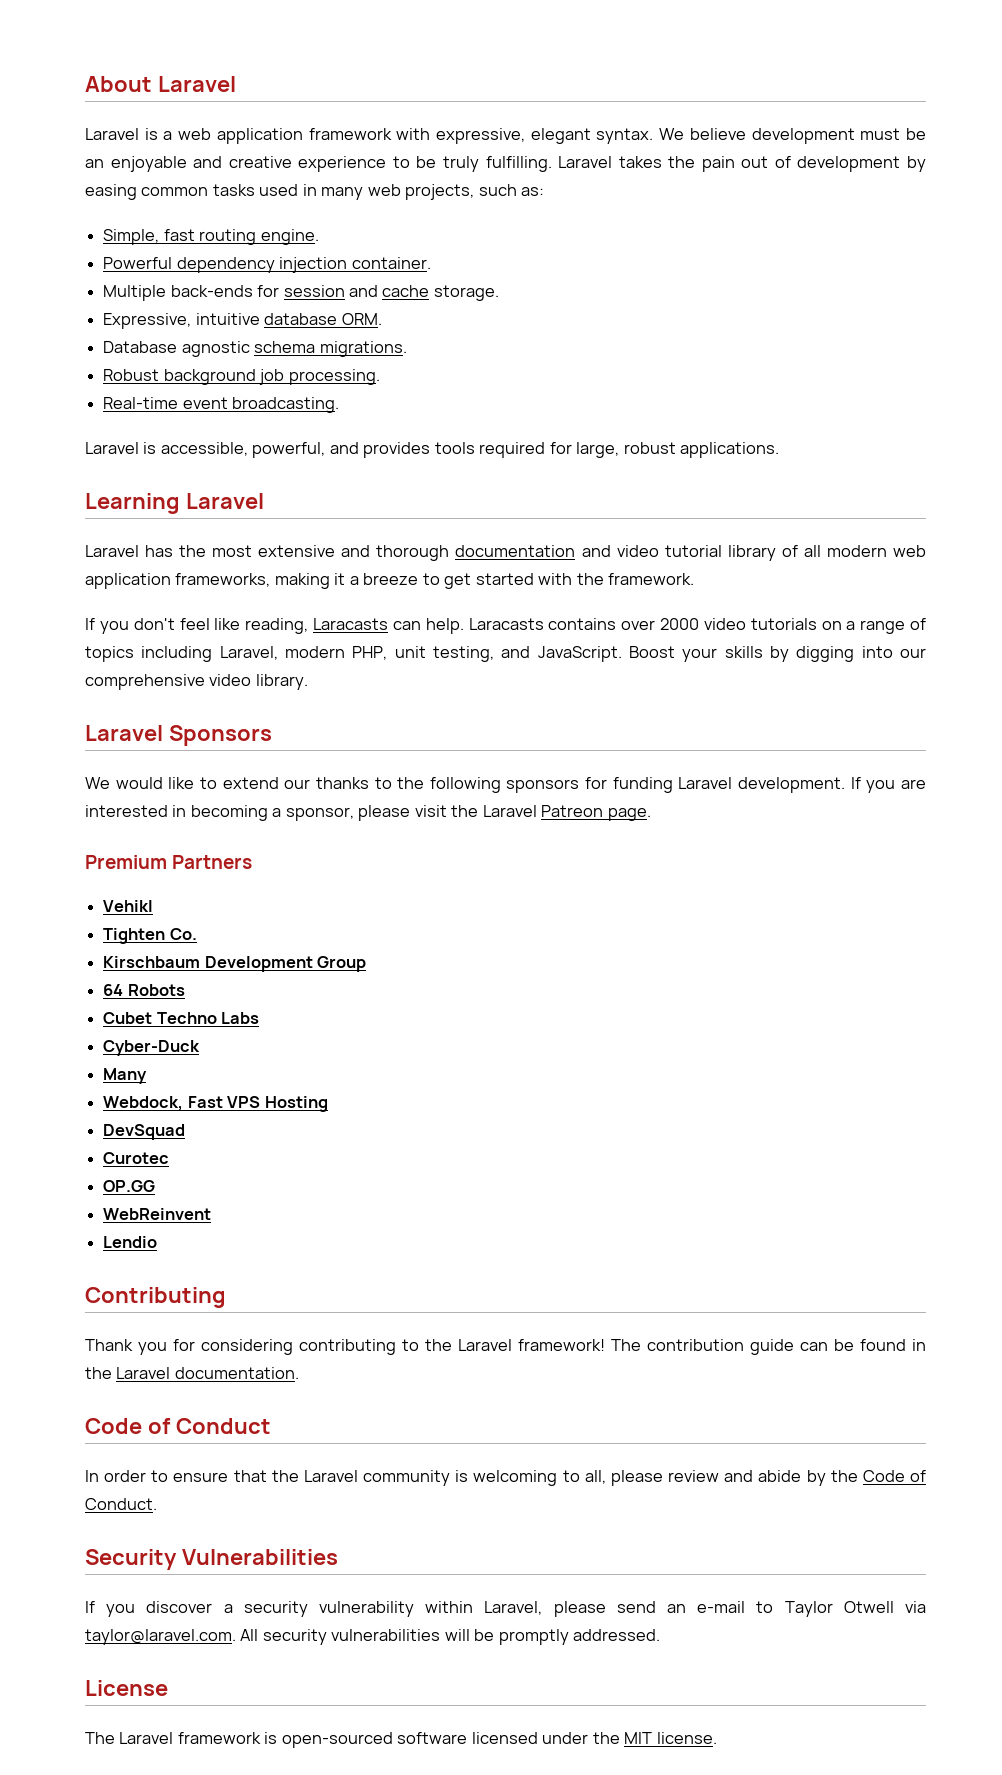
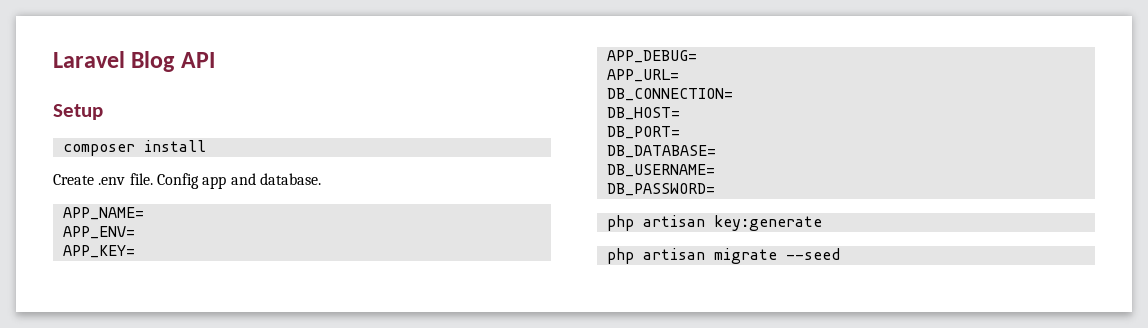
[85,76,236,92] [85,128,926,144] [85,156,926,172] [85,184,545,200] [103,229,319,245] [103,257,431,273] [103,285,499,301] [103,313,382,329] [103,341,407,357] [103,369,380,385] [103,397,340,413] [85,442,780,458] [85,493,264,514] [85,545,927,561] [85,573,695,589] [85,618,927,634] [85,646,927,662] [85,674,308,690] [85,725,272,746] [85,777,926,793] [85,805,651,821] [85,855,253,869] [103,900,154,912] [103,928,197,944] [103,956,367,972] [103,984,185,996] [103,1012,260,1024] [103,1040,201,1056] [103,1068,148,1084] [103,1096,328,1112] [103,1124,186,1140] [103,1152,170,1164] [103,1180,156,1192] [103,1208,212,1220] [103,1236,158,1248] [85,1287,226,1308] [85,1339,926,1355] [85,1367,299,1379] [85,1418,271,1434] [85,1470,926,1486] [85,1498,157,1510] [85,1549,338,1570] [85,1601,927,1617] [85,1629,661,1645] [85,1680,168,1696] [85,1732,717,1748] About Laravel // Laravel is a web application framework with expressive, elegant syntax. We believe development must be an enjoyable and creative experience to be truly fulfilling. Laravel takes the pain out of development by easing common tasks used in many web projects, such as: // Simple, fast routing engine. // Powerful dependency injection container. // Multiple back-ends for session and cache storage. // Expressive, intuitive database ORM. // Database agnostic schema migrations. // Robust background job processing. // Real-time event broadcasting. // Laravel is accessible, powerful, and provides tools required for large, robust applications. // Learning Laravel // Laravel has the most extensive and thorough documentation and video tutorial library of all modern web application frameworks, making it a breeze to get started with the framework. // If you don't feel like reading, Laracasts can help. Laracasts contains over 2000 video tutorials on a range of topics including Laravel, modern PHP, unit testing, and JavaScript. Boost your skills by digging into our comprehensive video library. // Laravel Sponsors // We would like to extend our thanks to the following sponsors for funding Laravel development. If you are interested in becoming a sponsor, please visit the Laravel Patreon page. // Premium Partners // Vehikl // Tighten Co. // Kirschbaum Development Group // 64 Robots // Cubet Techno Labs // Cyber-Duck // Many // Webdock, Fast VPS Hosting // DevSquad // Curotec // OP.GG // WebReinvent // Lendio // Contributing // Thank you for considering contributing to the Laravel framework! The contribution guide can be found in the Laravel documentation. // Code of Conduct // In order to ensure that the Laravel community is welcoming to all, please review and abide by the Code of Conduct. // Security Vulnerabilities // If you discover a security vulnerability within Laravel, please send an e-mail to Taylor Otwell via taylor@laravel.com. All security vulnerabilities will be promptly addressed. // License // The Laravel framework is open-sourced software licensed under the MIT license. -> [53,51,215,72] [53,104,103,120] [62,140,206,156] [53,173,321,189] [62,207,144,220] [62,226,135,239] [62,245,135,258] [606,50,697,63] [606,69,679,82] [606,88,733,101] [606,107,680,120] [606,126,680,139] [606,145,716,158] [606,164,715,177] [606,183,715,196] [606,215,822,231] [606,248,840,264] Laravel Blog API // Setup // composer install // Create .env file. Config app and database. // APP_NAME= // APP_ENV= // APP_KEY= // APP_DEBUG= // APP_URL= // DB_CONNECTION= // DB_HOST= // DB_PORT= // DB_DATABASE= // DB_USERNAME= // DB_PASSWORD= // php artisan key:generate // php artisan migrate --seed

